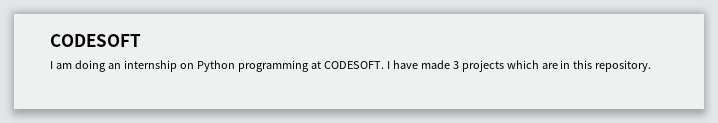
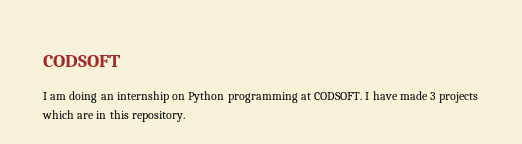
[50,34,141,47] CODESOFT -> [43,55,120,67] CODSOFT
[323,61,384,69] CODESOFT. -> [314,92,363,100] CODSOFT.

